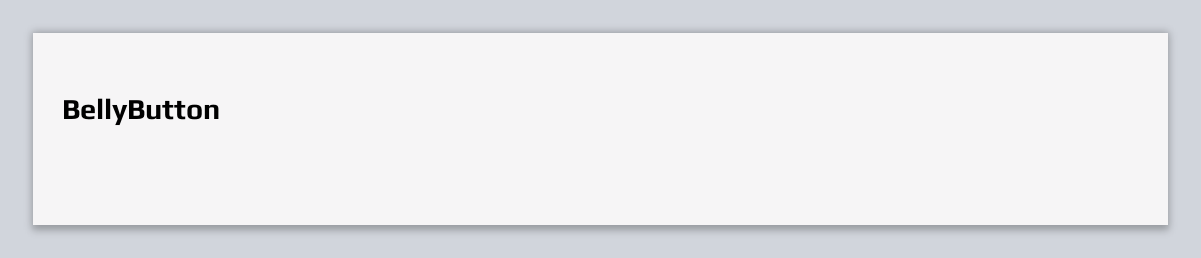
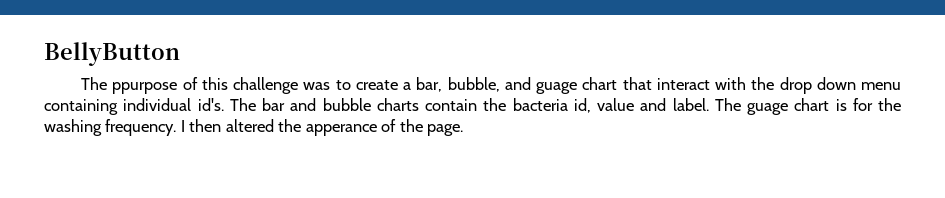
(220, 112) none -> [81,77,902,94] [44,98,901,115] [44,119,464,136] // The ppurpose of this challenge was to create a bar, bubble, and guage chart that interact with the drop down menu containing individual id's. The bar and bubble charts contain the bacteria id, value and label. The guage chart is for the washing frequency. I then altered the apperance of the page.

